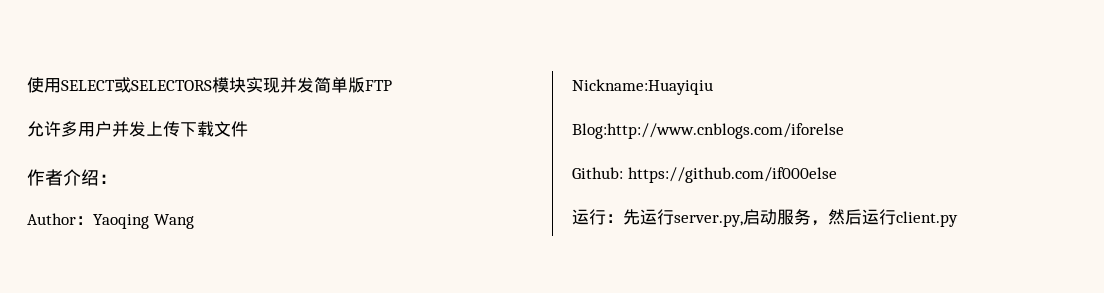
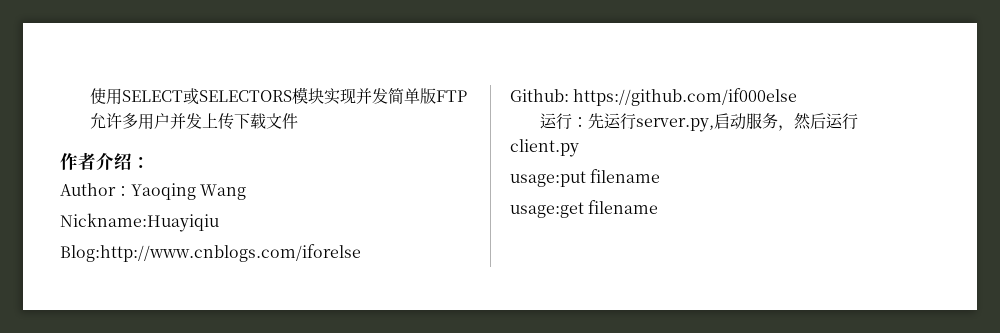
(958, 219) none -> [510,169,661,187] [510,200,659,218] // usage:put filename // usage:get filename

